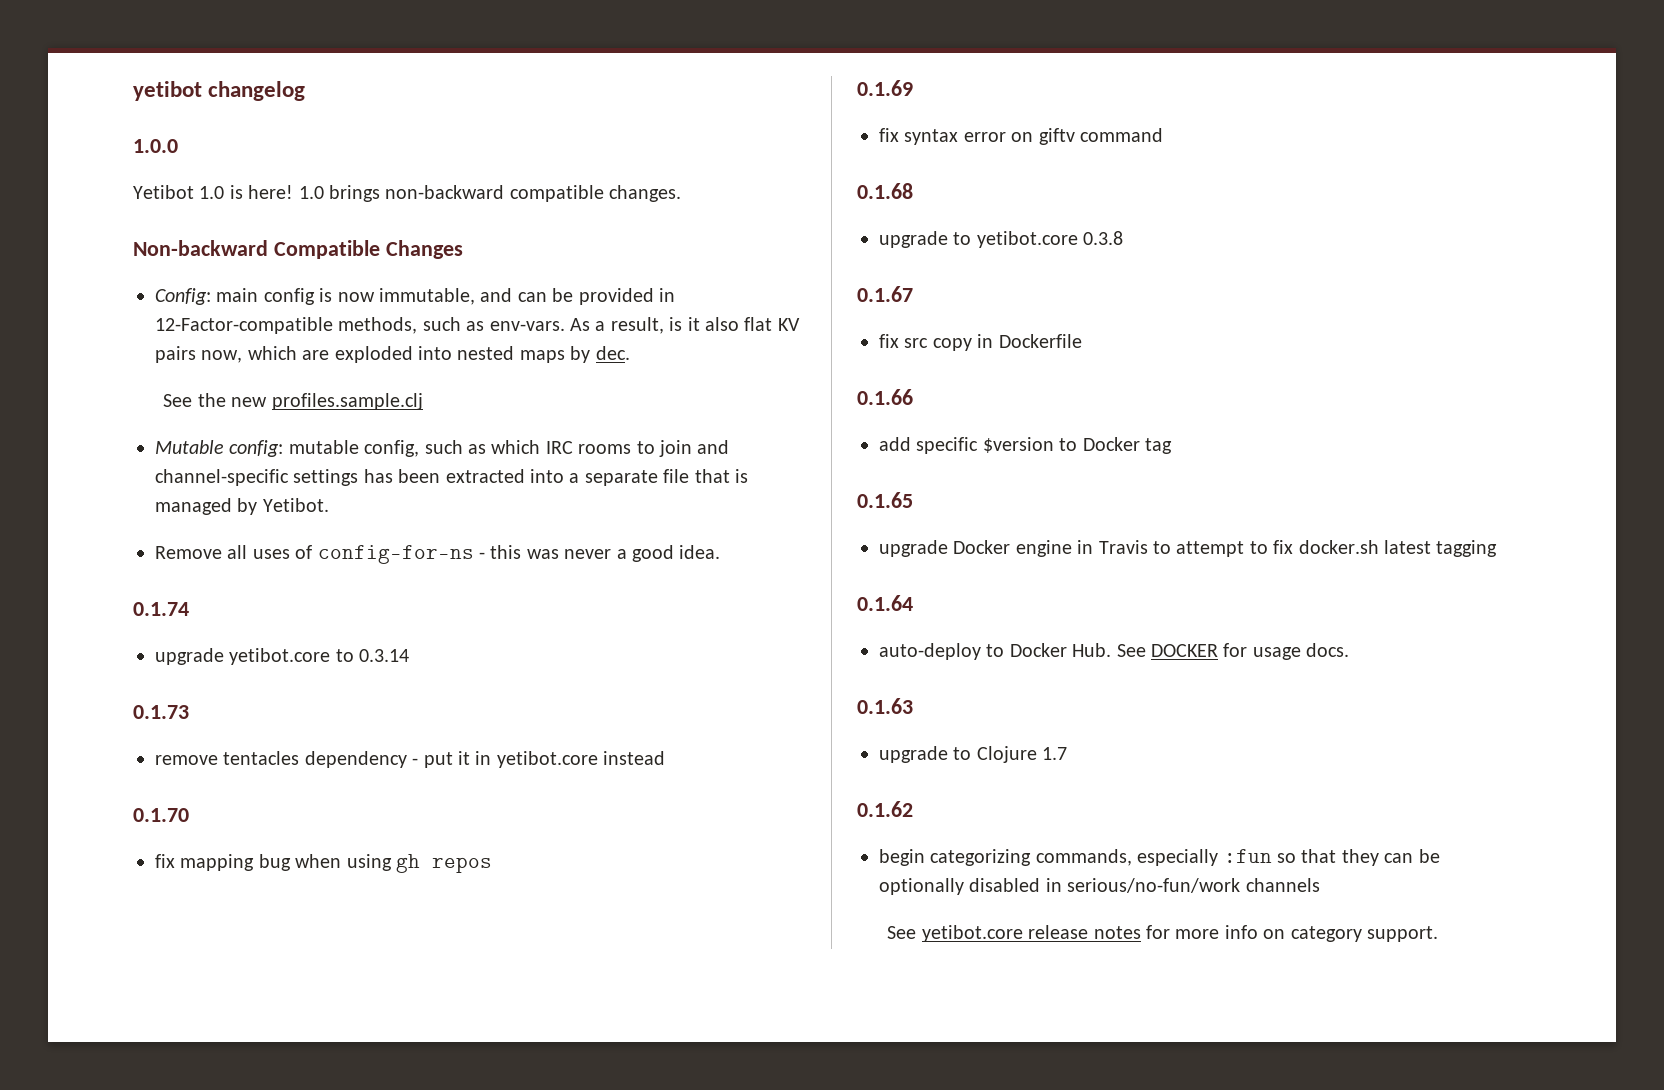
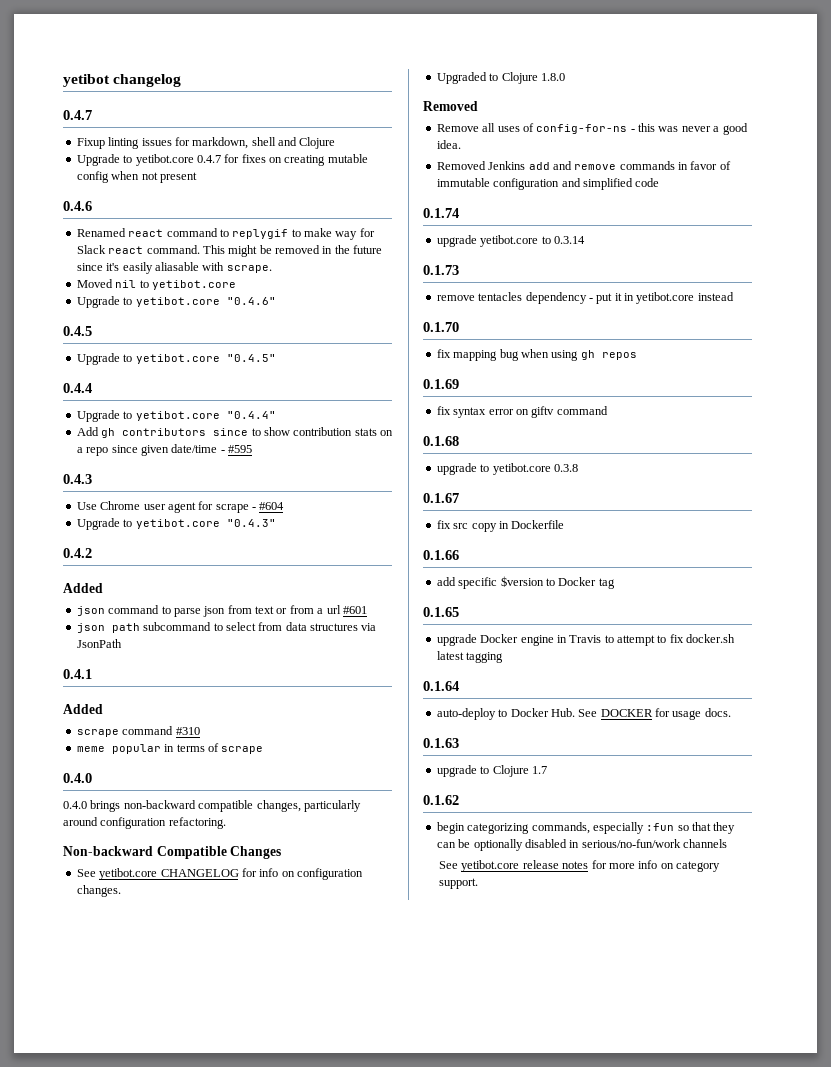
[133,139,178,153] [133,185,682,202] [133,240,463,259] [155,288,675,305] [155,317,800,334] [155,346,630,363] [163,393,423,410] [155,440,730,457] [155,469,748,486] [155,498,329,515] 1.0.0 // Yetibot 1.0 is here! 1.0 brings non-backward compatible changes. // Non-backward Compatible Changes // Config: main config is now immutable, and can be provided in 12-Factor-compatible methods, such as env-vars. As a result, is it also flat KV pairs now, which are exploded into nested maps by dec. // See the new profiles.sample.clj // Mutable config: mutable config, such as which IRC rooms to join and channel-specific settings has been extracted into a separate file that is managed by Yetibot. -> [63,110,92,120] [76,137,336,149] [76,154,368,166] [76,171,197,183] [63,201,92,211] [76,228,375,240] [76,245,383,257] [76,262,272,274] [76,279,236,290] [76,296,276,308] [63,326,92,336] [76,353,276,365] [63,383,92,393] [76,410,276,422] [76,427,393,438] [76,444,252,456] [63,474,92,484] [76,501,285,513] [76,518,276,530] [63,548,92,558] [63,583,103,593] [76,605,367,617] [76,622,377,633] [76,639,122,648] [63,669,92,679] [63,704,103,714] [76,726,200,737] [76,743,264,754] [63,773,92,783] [63,800,361,812] [63,817,226,829] [63,846,282,859] [76,868,363,880] [76,885,121,897] [436,72,565,84] [423,101,478,111] 0.4.7 // Fixup linting issues for markdown, shell and Clojure // Upgrade to yetibot.core 0.4.7 for fixes on creating mutable config when not present // 0.4.6 // Renamed react command to replygif to make way for Slack react command. This might be removed in the future since it's easily aliasable with scrape. // Moved nil to yetibot.core // Upgrade to yetibot.core "0.4.6" // 0.4.5 // Upgrade to yetibot.core "0.4.5" // 0.4.4 // Upgrade to yetibot.core "0.4.4" // Add gh contributors since to show contribution stats on a repo since given date/time - #595 // 0.4.3 // Use Chrome user agent for scrape - #604 // Upgrade to yetibot.core "0.4.3" // 0.4.2 // Added // json command to parse json from text or from a url #601 // json path subcommand to select from data structures via JsonPath // 0.4.1 // Added // scrape command #310 // meme popular in terms of scrape // 0.4.0 // 0.4.0 brings non-backward compatible changes, particularly around configuration refactoring. // Non-backward Compatible Changes // See yetibot.core CHANGELOG for info on configuration changes. // Upgraded to Clojure 1.8.0 // Removed
(721, 552) none -> [436,161,731,170] [436,178,660,190] // Removed Jenkins add and remove commands in favor of immutable configuration and simplified code

